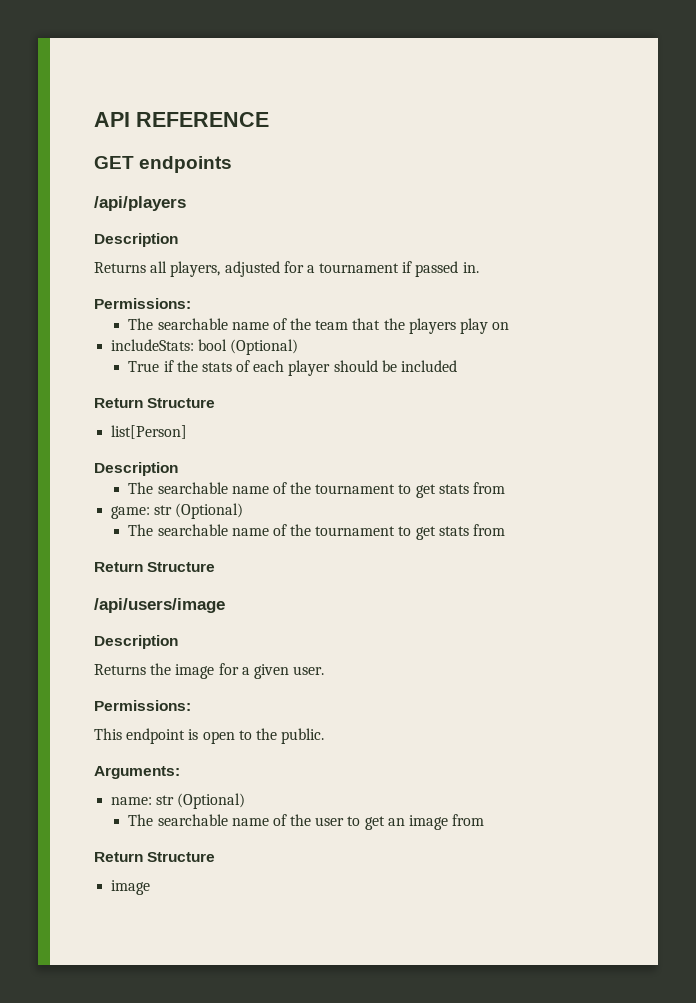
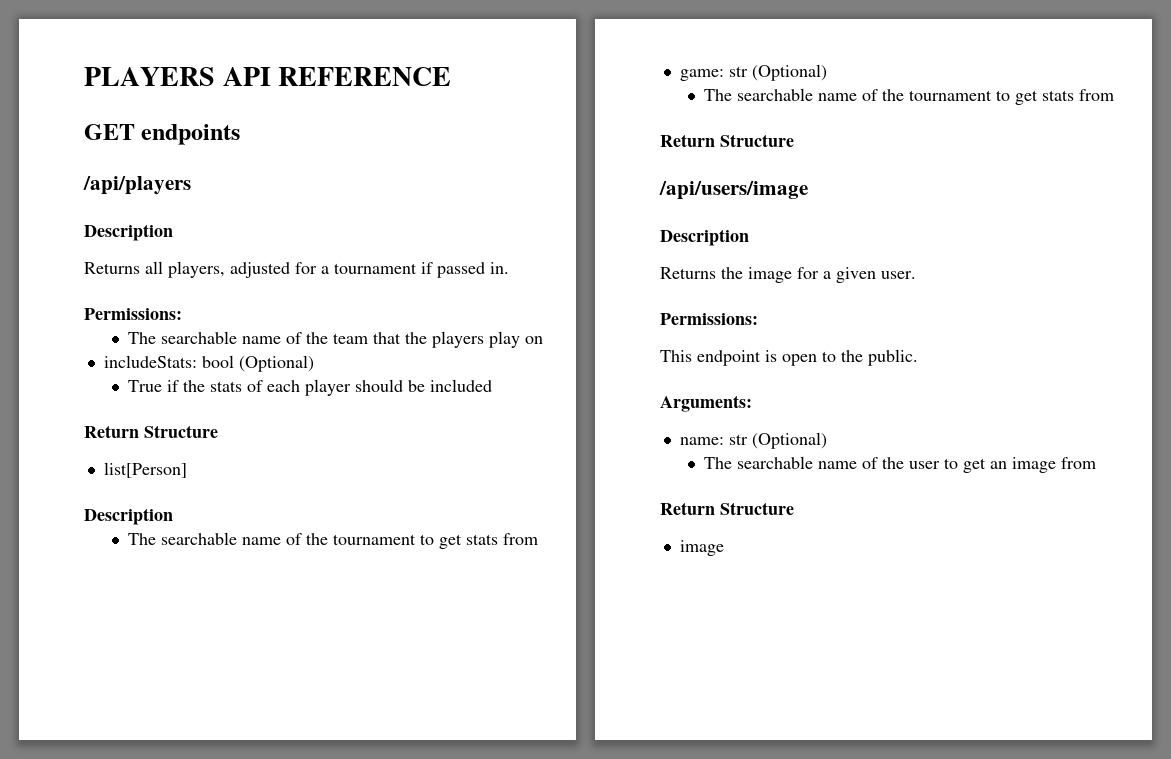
(94, 119) none -> [84,67,215,86] PLAYERS

